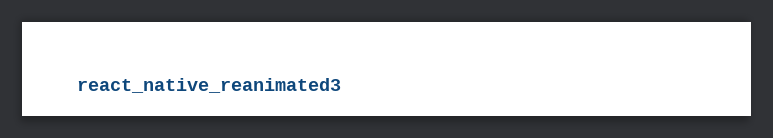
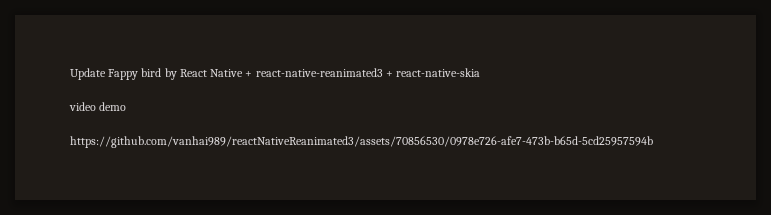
[77,78,341,93] react_native_reanimated3 -> [70,68,481,80] [69,102,127,111] [70,136,653,148] Update Fappy bird by React Native + react-native-reanimated3 + react-native-skia // video demo // https://github.com/vanhai989/reactNativeReanimated3/assets/70856530/0978e726-afe7-473b-b65d-5cd25957594b

